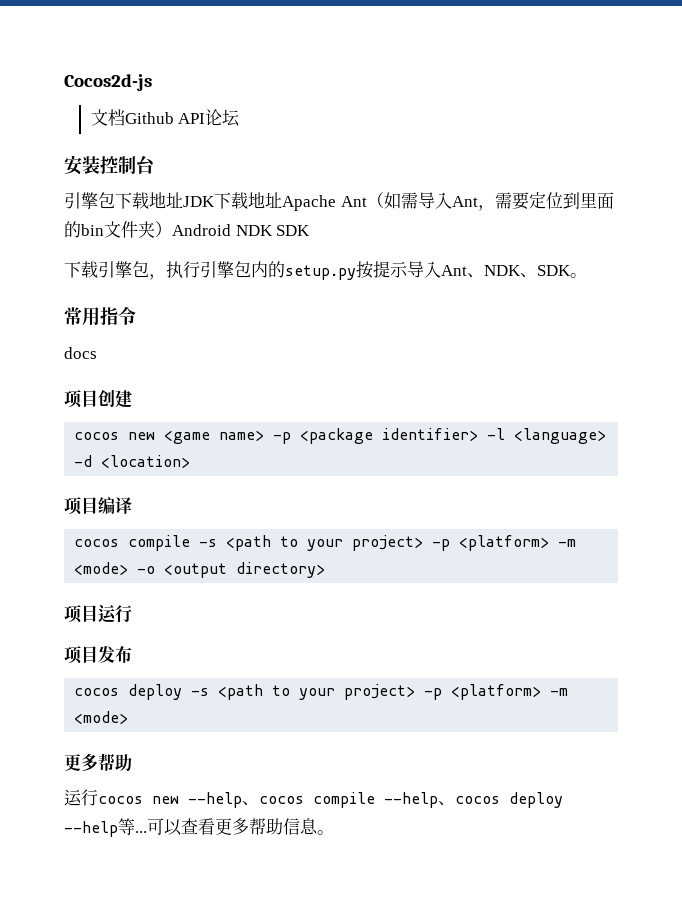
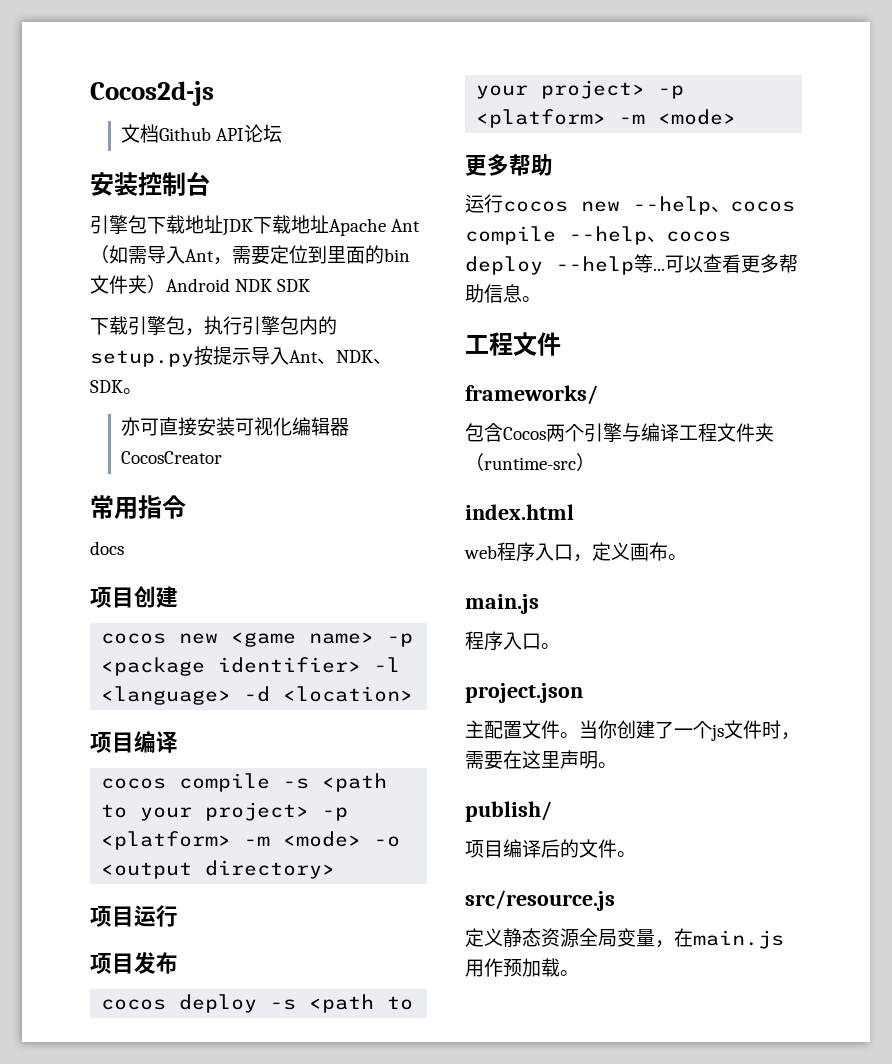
(587, 275) none -> [121,417,350,436] [121,451,223,464] // 亦可直接安装可视化编辑器CocosCreator
(334, 832) none -> [465,332,561,356] [465,385,598,405] [465,423,774,442] [465,453,595,472] [465,504,574,520] [464,542,687,562] [465,594,539,614] [465,631,560,651] [465,683,583,703] [465,720,800,741] [465,750,617,770] [465,801,552,822] [465,839,636,858] [465,890,615,911] [465,928,784,949] [465,958,579,977] // 工程文件 // frameworks/ // 包含Cocos两个引擎与编译工程文件夹（runtime-src） // index.html // web程序入口，定义画布。 // main.js // 程序入口。 // project.json // 主配置文件。当你创建了一个js文件时，需要在这里声明。 // publish/ // 项目编译后的文件。 // src/resource.js // 定义静态资源全局变量，在main.js用作预加载。

